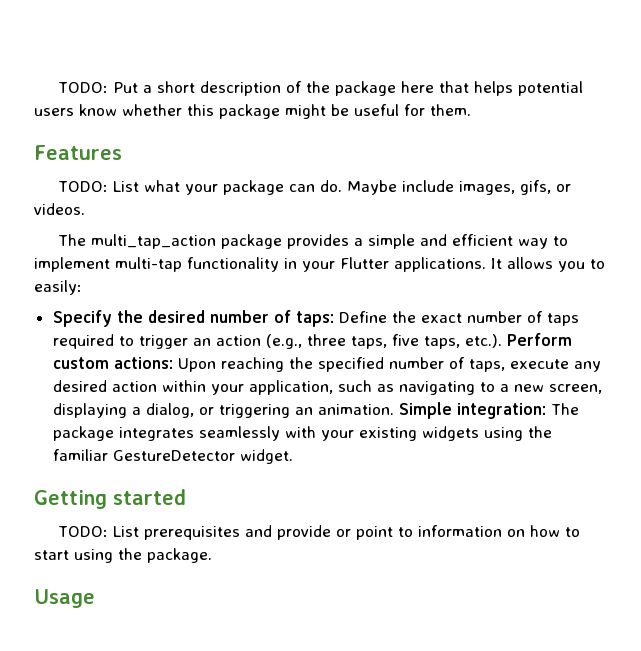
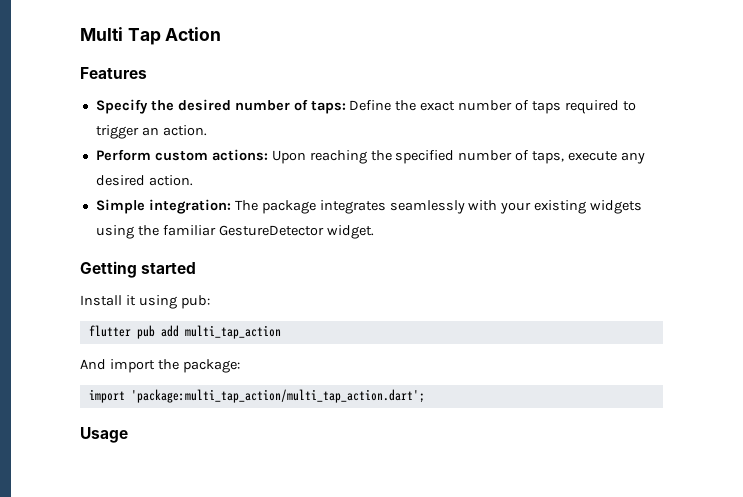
[58,81,584,96] [34,104,471,119] [34,145,122,160] [58,180,572,195] [34,203,85,215] [58,234,569,249] [34,257,605,272] [34,280,82,295] TODO: Put a short description of the package here that helps potential users know whether this package might be useful for them. // Features // TODO: List what your package can do. Maybe include images, gifs, or videos. // The multi_tap_action package provides a simple and efficient way to implement multi-tap functionality in your Flutter applications. It allows you to easily: -> [80,27,222,45] [80,67,147,79] Multi Tap Action // Features
[215,334,502,349] action (e.g., three taps, five taps, etc.). -> [162,125,207,136] action. //
[111,380,602,395] [52,403,394,418] action within your application, such as navigating to a new screen, displaying a dialog, or triggering an animation. -> [148,175,193,186] action. //
[58,525,581,540] [34,548,212,563] TODO: List prerequisites and provide or point to information on how to start using the package. -> [80,295,210,309] [88,325,281,339] [80,359,240,373] [88,389,425,403] Install it using pub: // flutter pub add multi_tap_action // And import the package: // import 'package:multi_tap_action/multi_tap_action.dart';

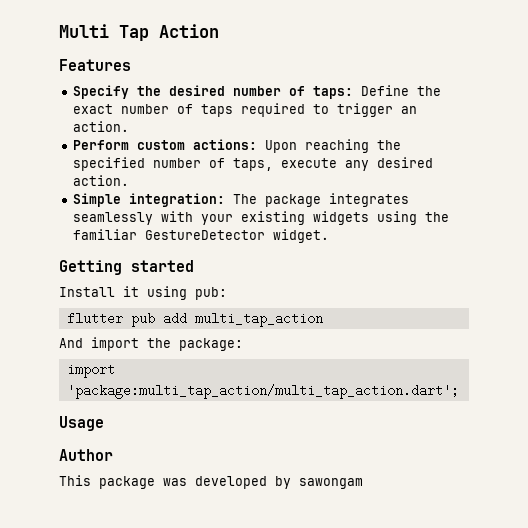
(128, 435) none -> [59,449,113,461] [59,475,363,489] // Author // This package was developed by sawongam

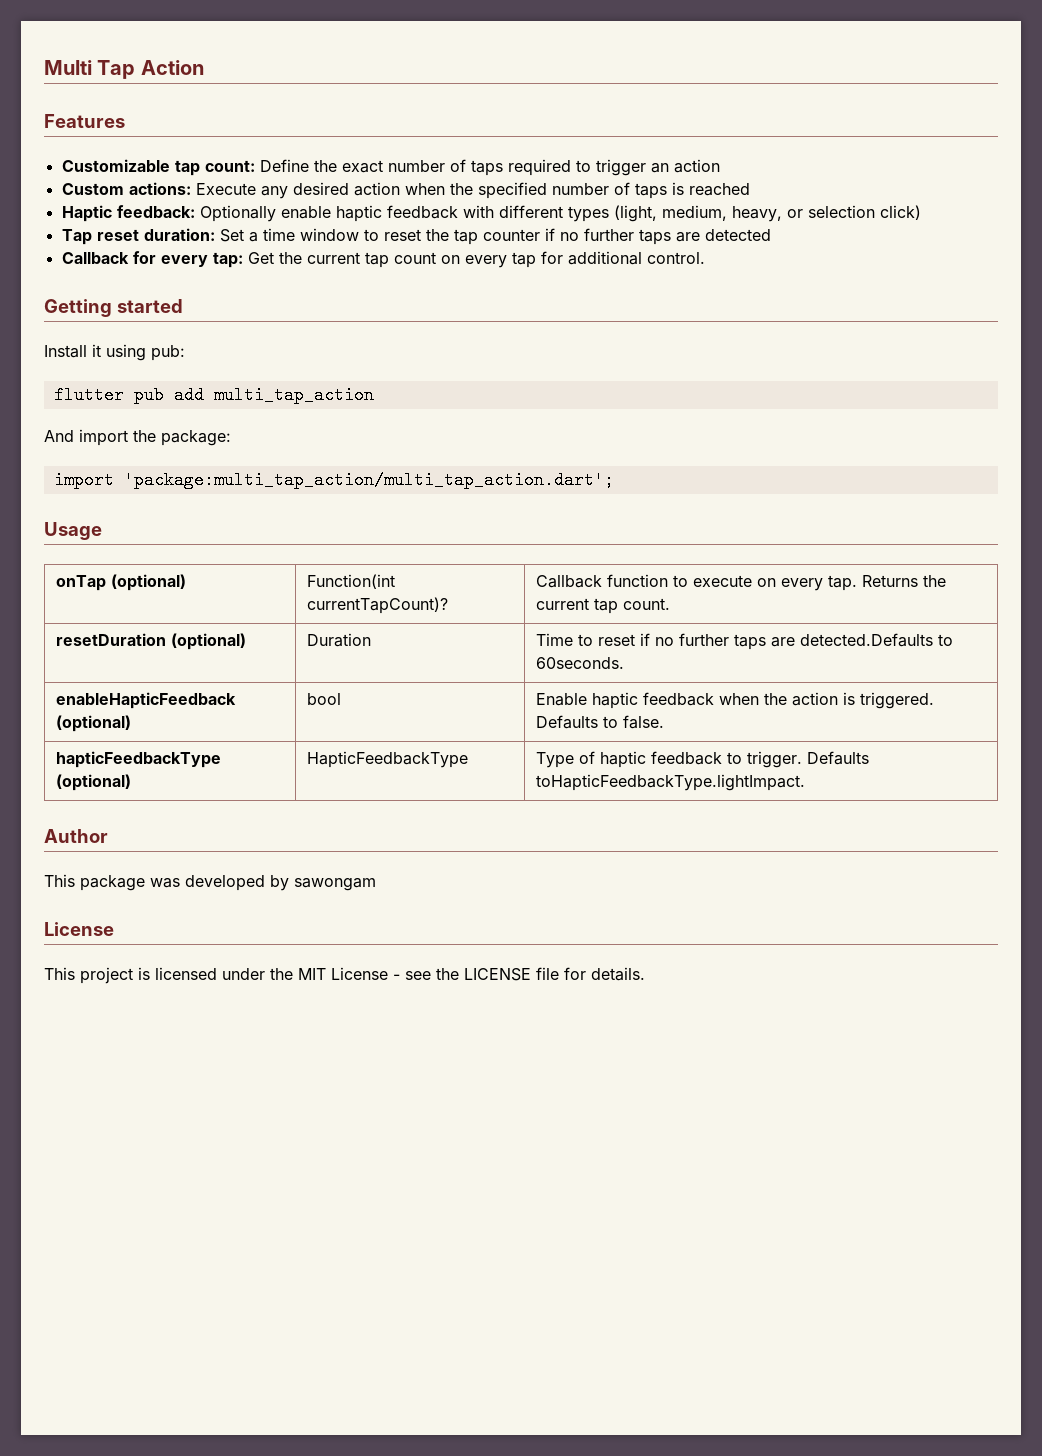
[73,85,354,99] Specify the desired number of taps: -> [61,159,255,176] Customizable tap count:
[73,121,130,132] [73,139,402,153] [73,157,434,171] [73,175,130,186] [73,193,410,207] [73,211,450,225] [73,229,330,243] action. // Perform custom actions: Upon reaching the specified number of taps, execute any desired action. // Simple integration: The package integrates seamlessly with your existing widgets using the familiar GestureDetector widget. -> [673,159,720,173] [61,182,750,199] [61,205,921,222] [61,228,771,245] [61,251,705,268] action // Custom actions: Execute any desired action when the specified number of taps is reached // Haptic feedback: Optionally enable haptic feedback with different types (light, medium, heavy, or selection click) // Tap reset duration: Set a time window to reset the tap counter if no further taps are detected // Callback for every tap: Get the current tap count on every tap for additional control.
(104, 423) none -> [56,574,187,591] [307,574,396,589] [307,597,449,614] [536,574,947,591] [536,598,671,614] [56,633,247,650] [307,633,372,647] [536,633,954,650] [536,657,625,669] [56,692,237,709] [56,715,132,732] [307,693,342,705] [536,692,935,709] [536,715,665,729] [56,751,222,768] [56,774,132,791] [307,751,469,768] [536,751,870,768] [536,774,806,791] // onTap (optional) | Function(int currentTapCount)? | Callback function to execute on every tap. Returns the current tap count. // resetDuration (optional) | Duration | Time to reset if no further taps are detected.Defaults to 60seconds. // enableHapticFeedback (optional) | bool | Enable haptic feedback when the action is triggered. Defaults to false. // hapticFeedbackType (optional) | HapticFeedbackType | Type of haptic feedback to trigger. Defaults toHapticFeedbackType.lightImpact.
(363, 483) none -> [44,922,114,936] [44,967,645,984] // License // This project is licensed under the MIT License - see the LICENSE file for details.

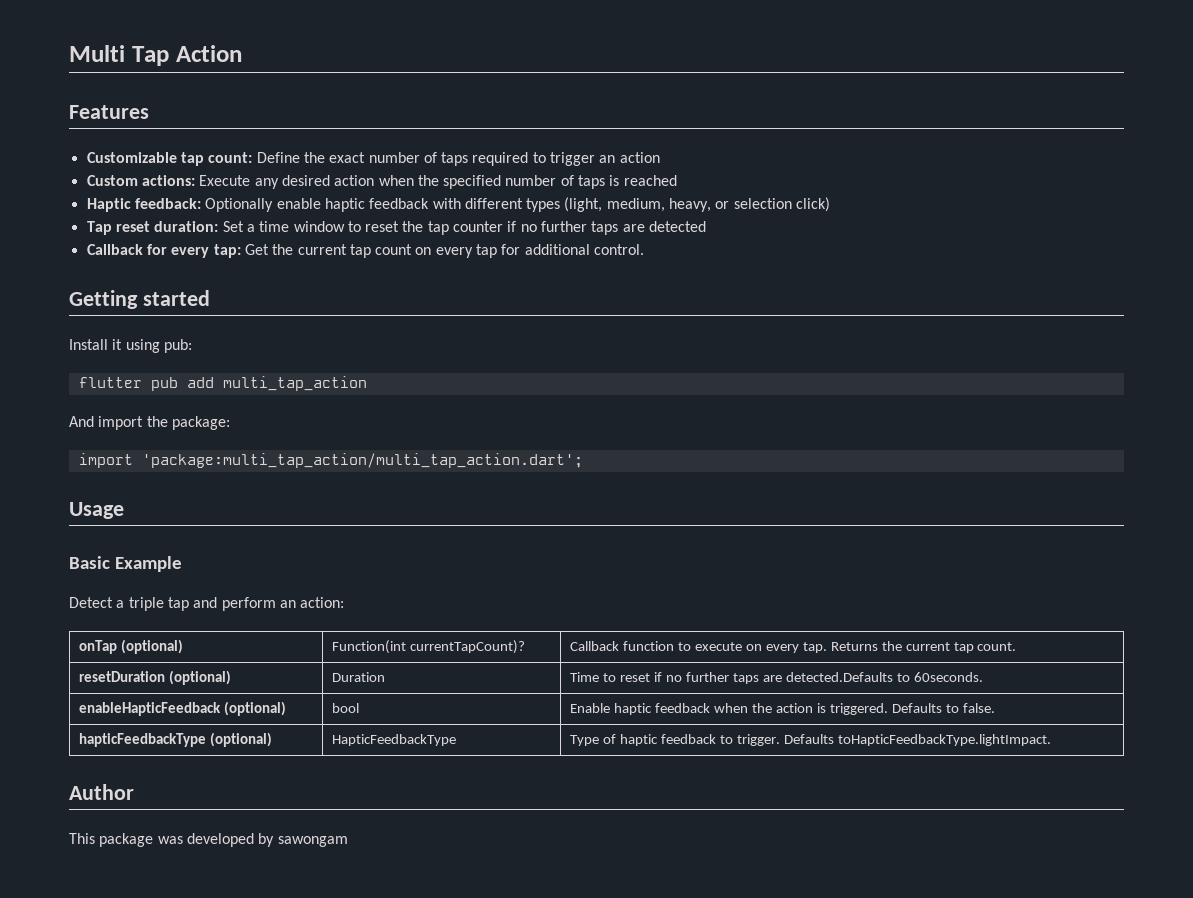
(102, 531) none -> [69,556,182,572] [69,597,345,611] // Basic Example // Detect a triple tap and perform an action:
[44,922,114,936] [44,967,645,984] // License // This project is licensed under the MIT License - see the LICENSE file for details. -> (348, 841) none

